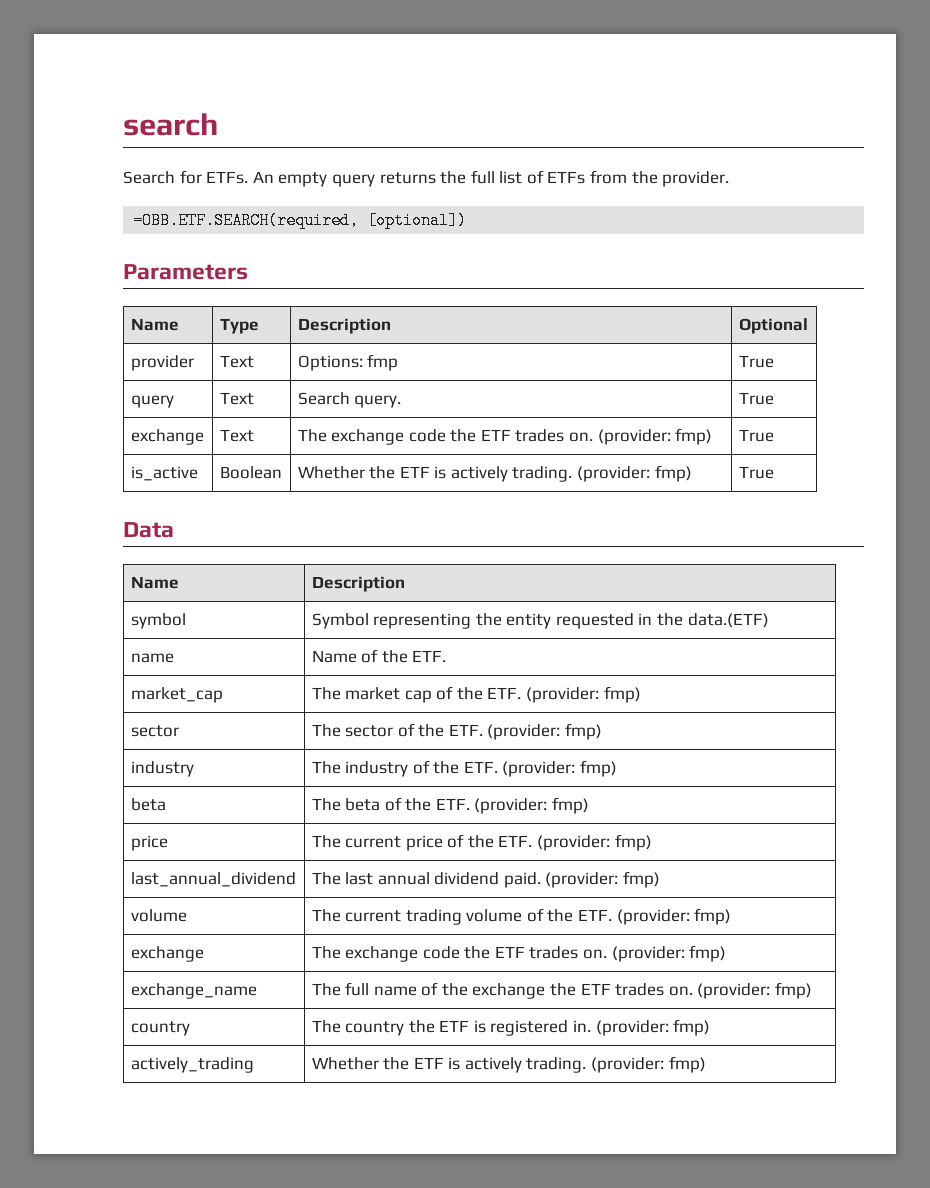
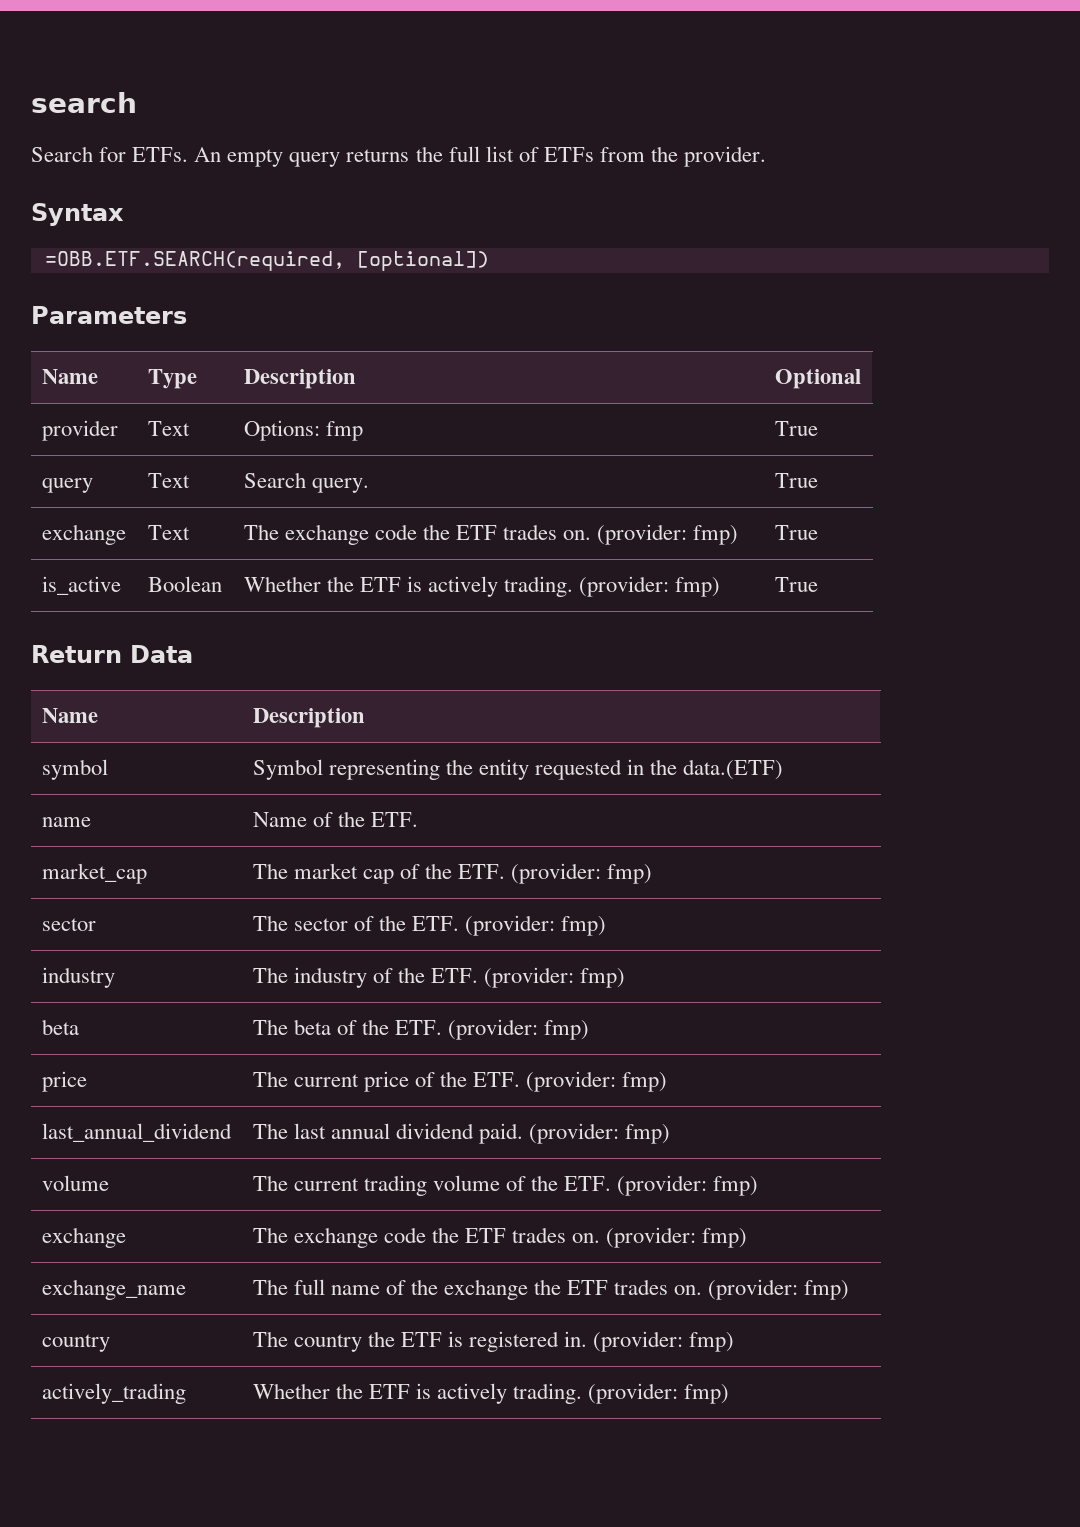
(730, 179) none -> [31,203,124,226] // Syntax
(774, 472) none -> [31,645,122,663] Return

